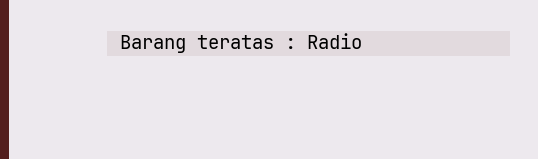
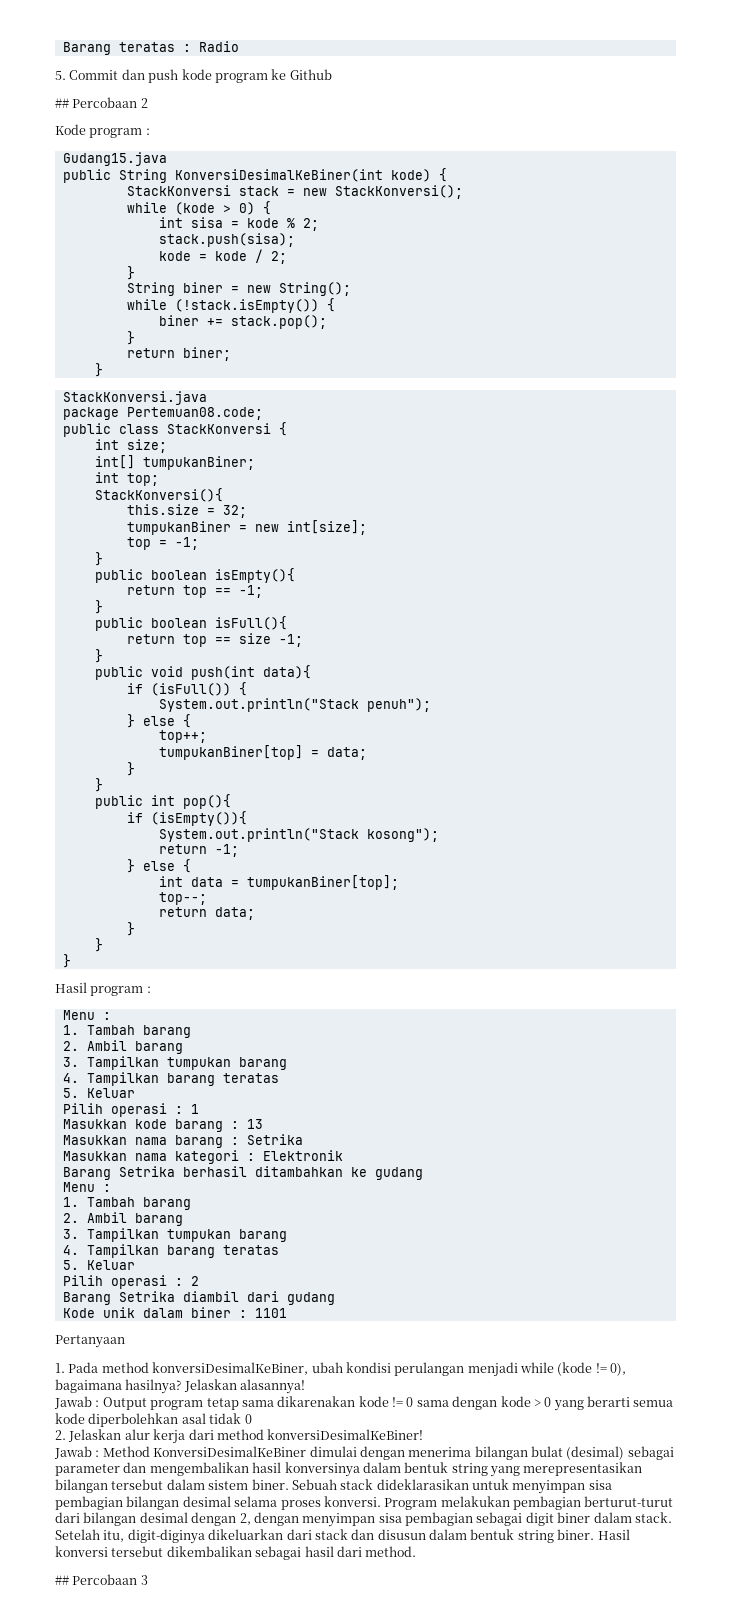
(362, 41) none -> [55,69,332,83] [55,97,148,108] [55,124,150,138] [62,152,167,166] [62,168,447,183] [126,185,463,199] [126,201,271,215] [158,217,319,231] [158,233,295,247] [158,249,287,264] [126,266,135,280] [126,282,351,296] [126,298,335,313] [158,315,327,329] [126,331,135,345] [126,347,231,361] [94,363,103,377] [62,391,207,405] [62,407,263,420] [62,422,287,437] [94,439,167,453] [94,455,255,470] [94,472,159,486] [94,488,223,502] [126,504,247,518] [126,520,367,535] [126,537,199,550] [94,552,103,566] [94,568,295,583] [126,585,263,598] [94,600,103,614] [94,616,287,631] [126,633,303,647] [94,649,103,663] [94,665,311,680] [126,682,247,696] [158,698,431,712] [126,714,191,728] [158,730,207,743] [158,745,367,760] [126,762,135,776] [94,778,103,792] [94,794,231,809] [126,811,247,826] [158,828,439,842] [158,844,239,857] [126,859,191,873] [158,875,399,890] [158,892,207,905] [158,907,255,920] [126,922,135,936] [94,938,103,952] [62,954,71,968] [55,982,151,996] [62,1010,111,1020] [62,1025,191,1038] [62,1040,183,1054] [62,1056,287,1070] [62,1072,279,1086] [62,1088,135,1098] [62,1103,199,1117] [62,1119,263,1132] [62,1134,303,1148] [62,1150,343,1164] [62,1166,423,1180] [62,1182,111,1192] [62,1197,191,1210] [62,1212,183,1226] [62,1228,287,1242] [62,1244,279,1258] [62,1260,135,1270] [62,1275,199,1289] [62,1291,335,1305] [62,1307,287,1318] [55,1335,125,1348] [55,1362,627,1377] [55,1379,306,1394] [54,1396,674,1411] [55,1413,252,1427] [55,1429,424,1444] [54,1446,674,1460] [55,1462,643,1477] [55,1479,612,1494] [55,1496,674,1510] [55,1512,672,1527] [55,1529,630,1544] [55,1546,417,1560] [55,1574,148,1585] // 5. Commit dan push kode program ke Github // ## Percobaan 2 // Kode program : // Gudang15.java // public String KonversiDesimalKeBiner(int kode) { // StackKonversi stack = new StackKonversi(); // while (kode > 0) { // int sisa = kode % 2; // stack.push(sisa); // kode = kode / 2; // } // String biner = new String(); // while (!stack.isEmpty()) { // biner += stack.pop(); // } // return biner; // } // StackKonversi.java // package Pertemuan08.code; // public class StackKonversi { // int size; // int[] tumpukanBiner; // int top; // StackKonversi(){ // this.size = 32; // tumpukanBiner = new int[size]; // top = -1; // } // public boolean isEmpty(){ // return top == -1; // } // public boolean isFull(){ // return top == size -1; // } // public void push(int data){ // if (isFull()) { // System.out.println("Stack penuh"); // } else { // top++; // tumpukanBiner[top] = data; // } // } // public int pop(){ // if (isEmpty()){ // System.out.println("Stack kosong"); // return -1; // } else { // int data = tumpukanBiner[top]; // top--; // return data; // } // } // } // Hasil program : // Menu : // 1. Tambah barang // 2. Ambil barang // 3. Tampilkan tumpukan barang // 4. Tampilkan barang teratas // 5. Keluar // Pilih operasi : 1 // Masukkan kode barang : 13 // Masukkan nama barang : Setrika // Masukkan nama kategori : Elektronik // Barang Setrika berhasil ditambahkan ke gudang // Menu : // 1. Tambah barang // 2. Ambil barang // 3. Tampilkan tumpukan barang // 4. Tampilkan barang teratas // 5. Keluar // Pilih operasi : 2 // Barang Setrika diambil dari gudang // Kode unik dalam biner : 1101 // Pertanyaan // 1. Pada method konversiDesimalKeBiner, ubah kondisi perulangan menjadi while (kode != 0), bagaimana hasilnya? Jelaskan alasannya! // Jawab : Output program tetap sama dikarenakan kode != 0 sama dengan kode > 0 yang berarti semua kode diperbolehkan asal tidak 0 // 2. Jelaskan alur kerja dari method konversiDesimalKeBiner! // Jawab : Method KonversiDesimalKeBiner dimulai dengan menerima bilangan bulat (desimal) sebagai parameter dan mengembalikan hasil konversinya dalam bentuk string yang merepresentasikan bilangan tersebut dalam sistem biner. Sebuah stack dideklarasikan untuk menyimpan sisa pembagian bilangan desimal selama proses konversi. Program melakukan pembagian berturut-turut dari bilangan desimal dengan 2, dengan menyimpan sisa pembagian sebagai digit biner dalam stack. Setelah itu, digit-diginya dikeluarkan dari stack dan disusun dalam bentuk string biner. Hasil konversi tersebut dikembalikan sebagai hasil dari method. // ## Percobaan 3

